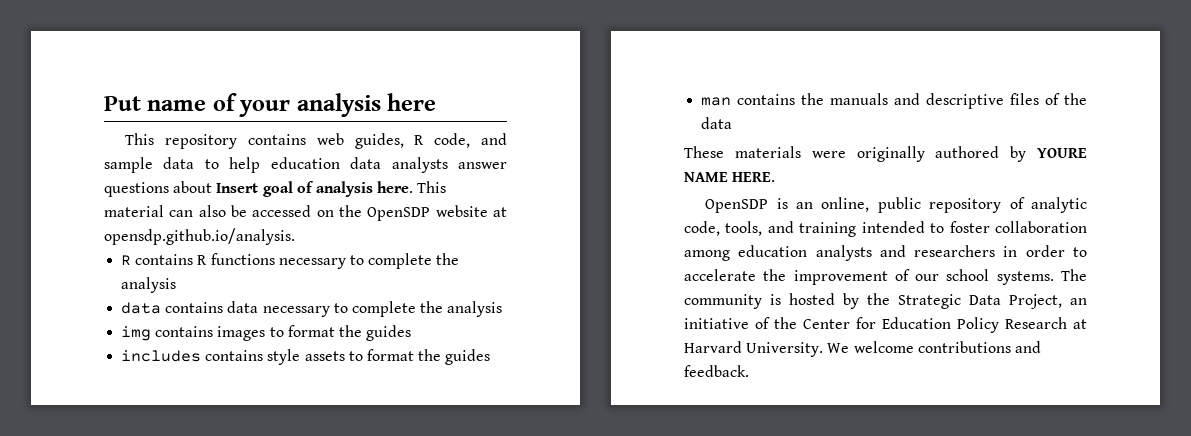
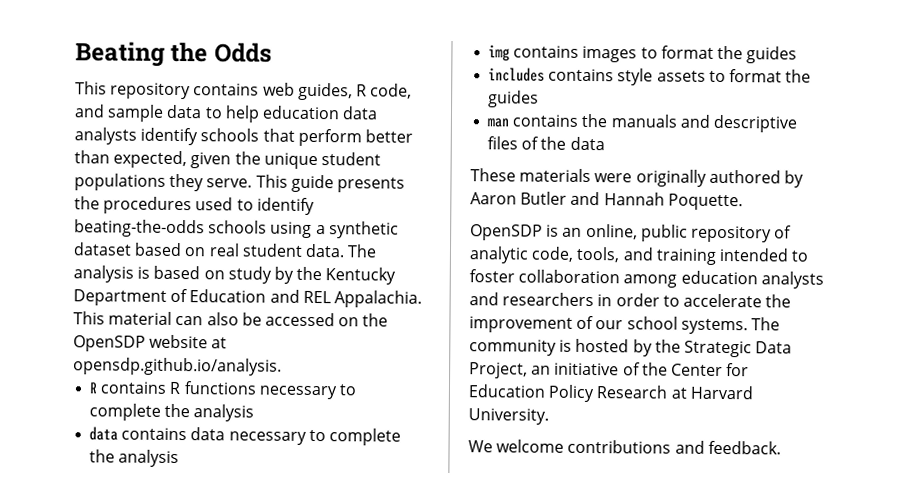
[104,93,437,117] Put name of your analysis here -> [75,41,272,67] Beating the Odds
[458,162,507,169] [104,181,414,197] answer questions about Insert goal of analysis here. -> [140,127,413,147] [74,150,381,170] [74,173,405,193] [74,196,315,216] [74,219,399,239] [73,242,378,258] [73,265,397,285] [73,288,422,308] identify schools that perform better than expected, given the unique student populations they serve. This guide presents the procedures used to identify beating-the-odds schools using a synthetic dataset based on real student data. The analysis is based on study by the Kentucky Department of Education and REL Appalachia.
[1037,148,1087,158] [684,172,776,182] YOURE NAME HERE. -> [470,191,743,211] Aaron Butler and Hannah Poquette.
(824, 349) none -> (549, 416) //

